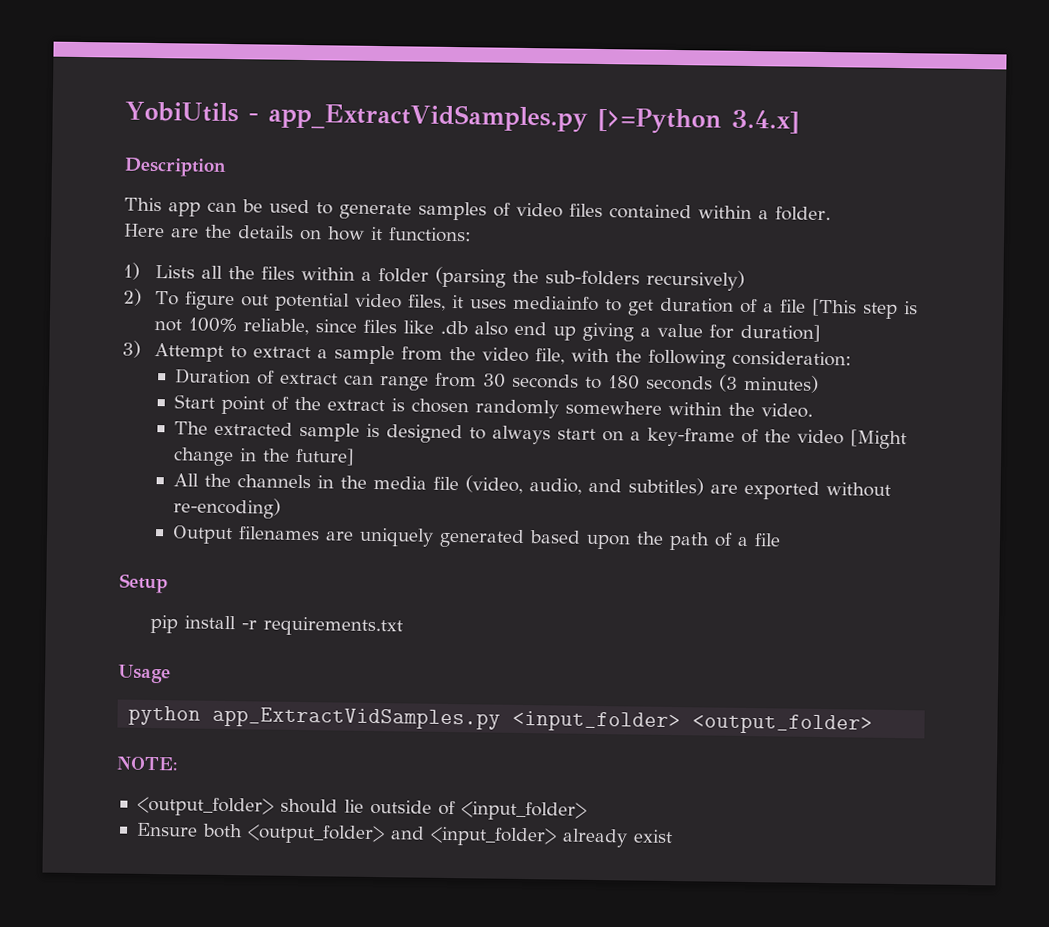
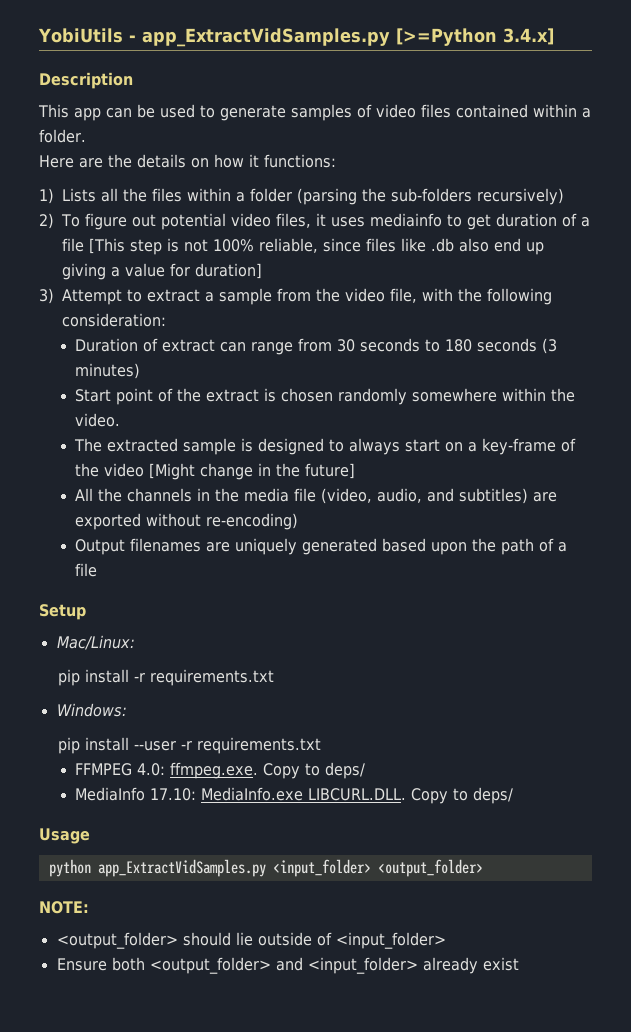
(168, 583) none -> [56,635,135,650] // Mac/Linux:
(404, 626) none -> [56,703,127,717] [57,737,321,754] [75,762,366,779] [75,787,514,804] // Windows: // pip install --user -r requirements.txt // FFMPEG 4.0: ffmpeg.exe. Copy to deps/ // MediaInfo 17.10: MediaInfo.exe LIBCURL.DLL. Copy to deps/

